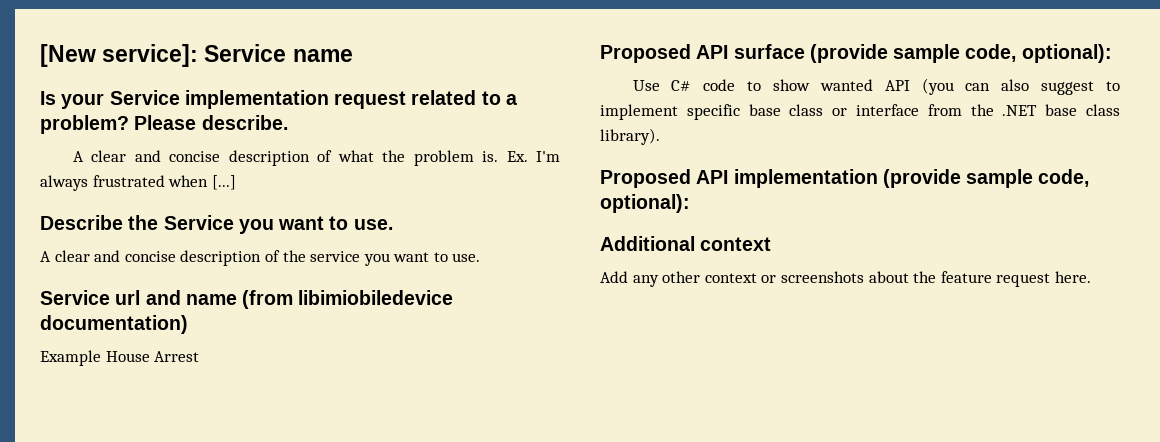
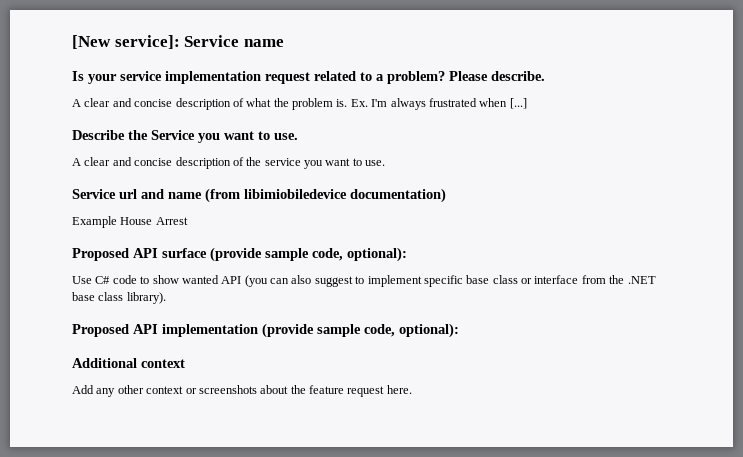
[109,90,180,105] Service -> [120,71,162,81] service

